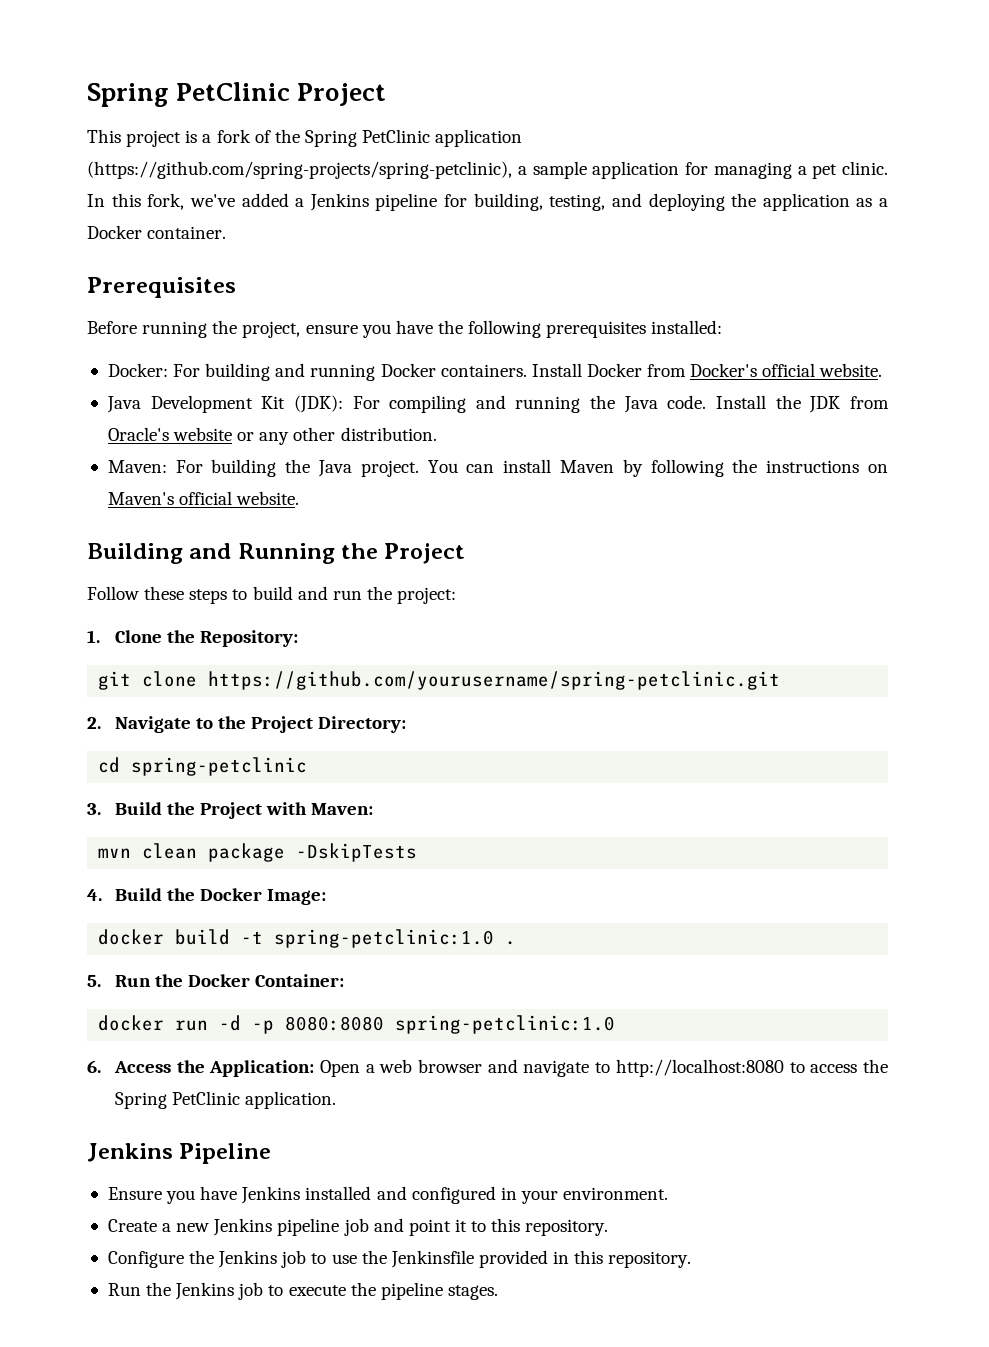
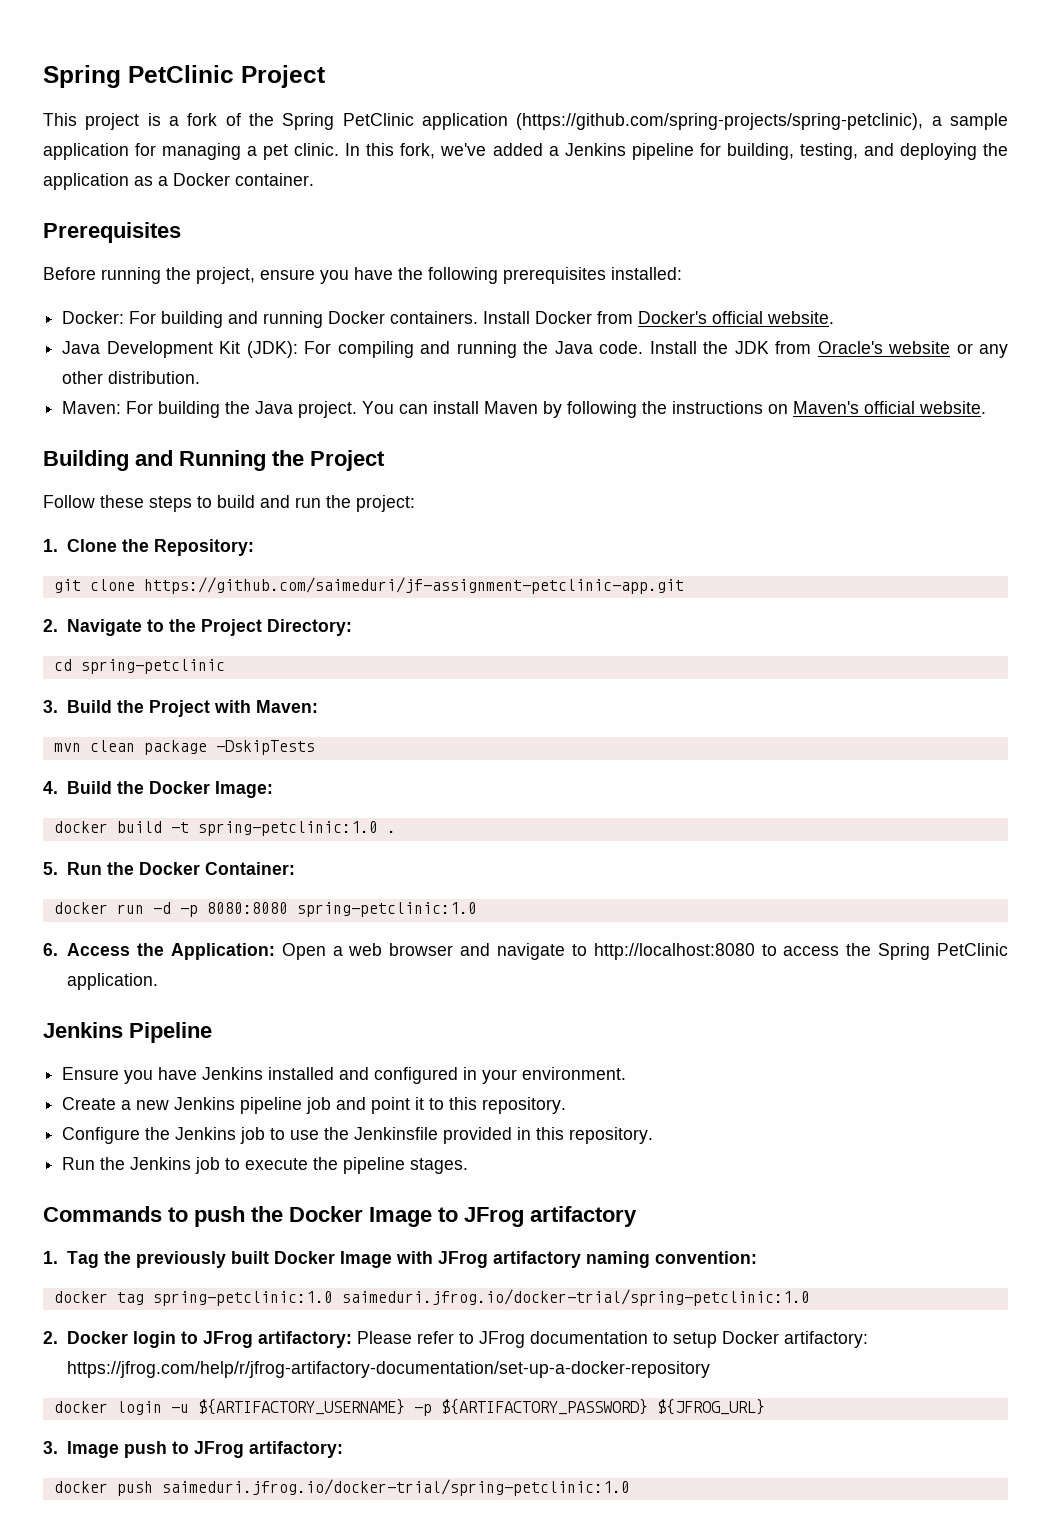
[208,671,781,690] https://github.com/yourusername/spring-petclinic.git -> [143,577,684,594] https://github.com/saimeduri/jf-assignment-petclinic-app.git
(498, 1292) none -> [43,1206,637,1227] [43,1251,758,1268] [53,1289,810,1306] [43,1331,869,1348] [67,1361,711,1378] [53,1399,765,1416] [43,1441,344,1458] [53,1479,630,1496] // Commands to push the Docker Image to JFrog artifactory // 1. Tag the previously built Docker Image with JFrog artifactory naming convention: // docker tag spring-petclinic:1.0 saimeduri.jfrog.io/docker-trial/spring-petclinic:1.0 // 2. Docker login to JFrog artifactory: Please refer to JFrog documentation to setup Docker artifactory: https://jfrog.com/help/r/jfrog-artifactory-documentation/set-up-a-docker-repository // docker login -u ${ARTIFACTORY_USERNAME} -p ${ARTIFACTORY_PASSWORD} ${JFROG_URL} // 3. Image push to JFrog artifactory: // docker push saimeduri.jfrog.io/docker-trial/spring-petclinic:1.0

